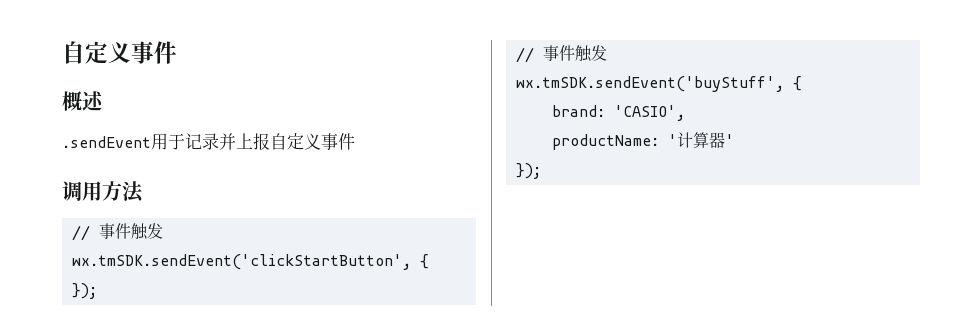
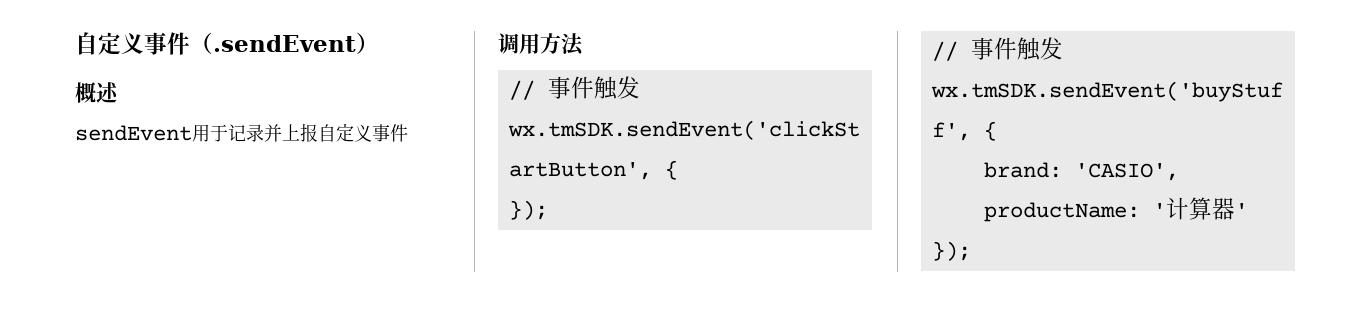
[62,41,177,64] 自定义事件 -> [75,32,379,55] 自定义事件（.sendEvent）
[62,136,151,148] .sendEvent -> [75,125,192,141] sendEvent

